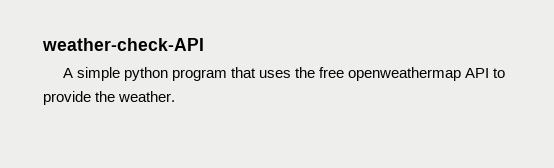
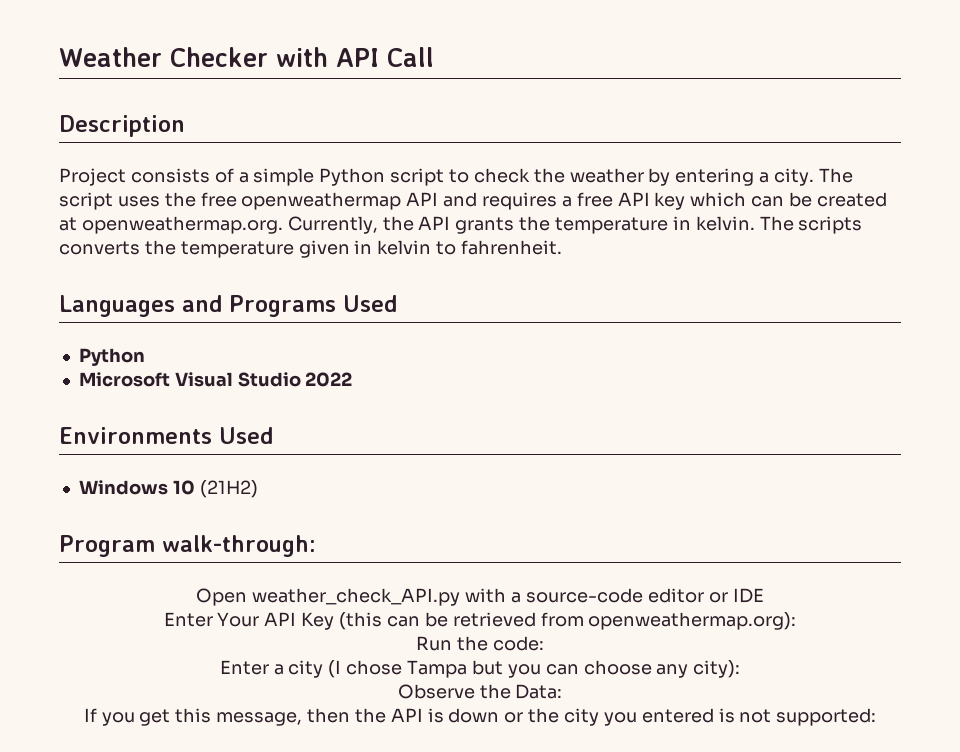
[42,38,204,51] [62,67,256,81] weather-check-API // A simple python program that -> [59,47,434,67] [59,115,185,137] [59,168,853,186] [59,192,113,210] Weather Checker with API Call // Description // Project consists of a simple Python script to check the weather by entering a city. The script
[493,68,506,78] [43,91,176,105] to provide the weather. -> [443,192,887,210] [59,216,863,234] [59,240,563,258] [59,295,397,317] [78,348,145,366] [78,372,353,387] [59,427,273,444] [78,480,258,498] [59,535,316,557] [196,588,764,606] [163,612,797,630] [416,636,544,651] [219,660,741,678] [397,684,563,699] [83,708,877,726] and requires a free API key which can be created at openweathermap.org. Currently, the API grants the temperature in kelvin. The scripts converts the temperature given in kelvin to fahrenheit. // Languages and Programs Used // Python // Microsoft Visual Studio 2022 // Environments Used // Windows 10 (21H2) // Program walk-through: // Open weather_check_API.py with a source-code editor or IDE // Enter Your API Key (this can be retrieved from openweathermap.org): // Run the code: // Enter a city (I chose Tampa but you can choose any city): // Observe the Data: // If you get this message, then the API is down or the city you entered is not supported:

